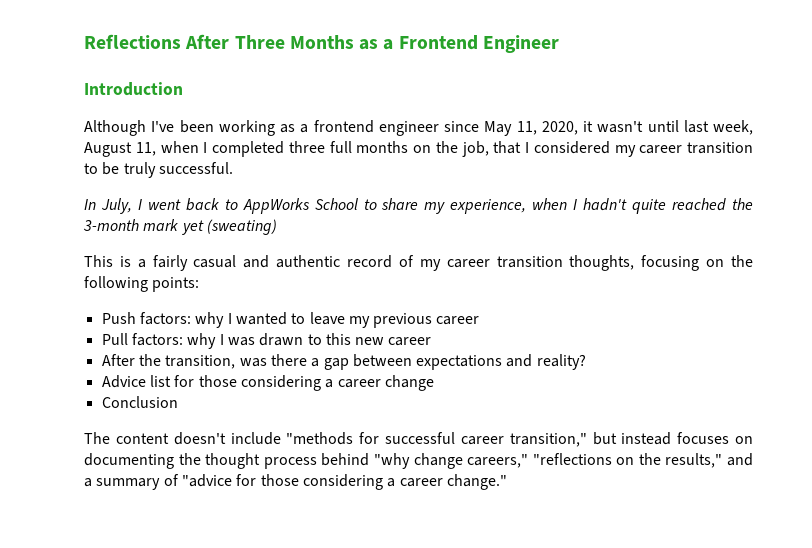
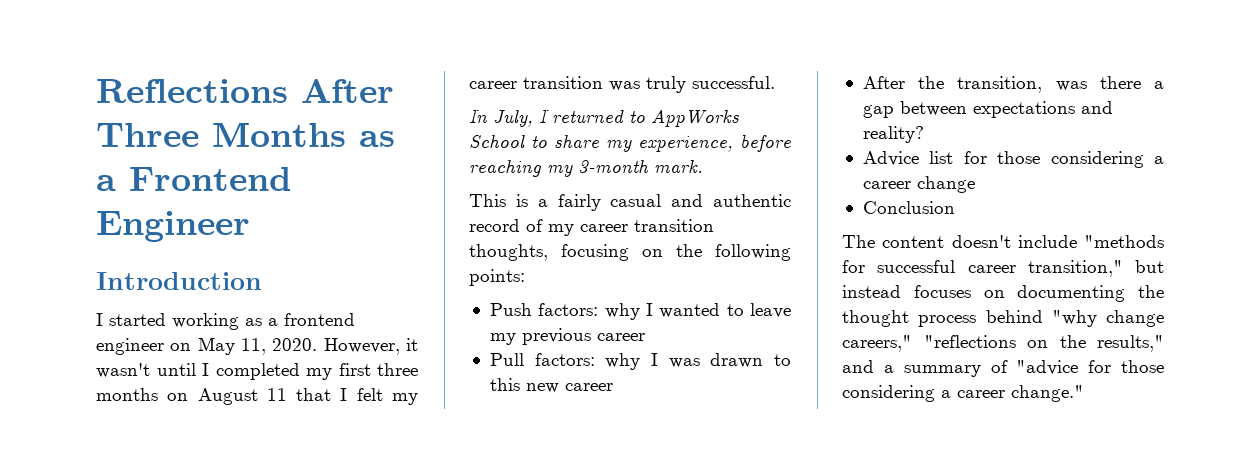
[84,120,214,136] Although I've been -> [96,313,166,326] I started
[444,121,479,132] since -> [170,343,192,351] on
[541,121,578,135] 2020, -> [272,338,400,355] 2020. However,
[683,120,753,135] [84,141,489,157] last week, August 11, when I completed three full months on the job, -> [202,363,418,380] [96,388,287,405] I completed my first three months on August 11
[533,141,753,157] [84,162,120,175] considered my career transition to be -> [356,388,418,405] [469,76,640,91] felt my career transition was
[147,198,219,211] went back -> [552,110,624,123] returned
[532,198,754,214] [83,219,277,235] when I hadn't quite reached the 3-month mark yet (sweating) -> [740,134,791,152] [469,160,703,177] before reaching my 3-month mark.

